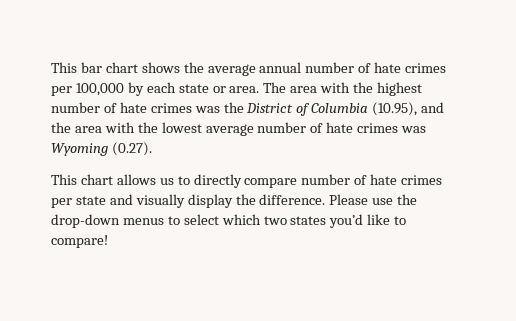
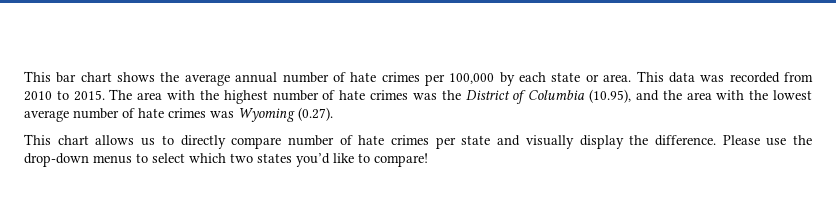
(260, 89) none -> [636,71,814,83] [24,90,105,101] This data was recorded from 2010 to 2015.

